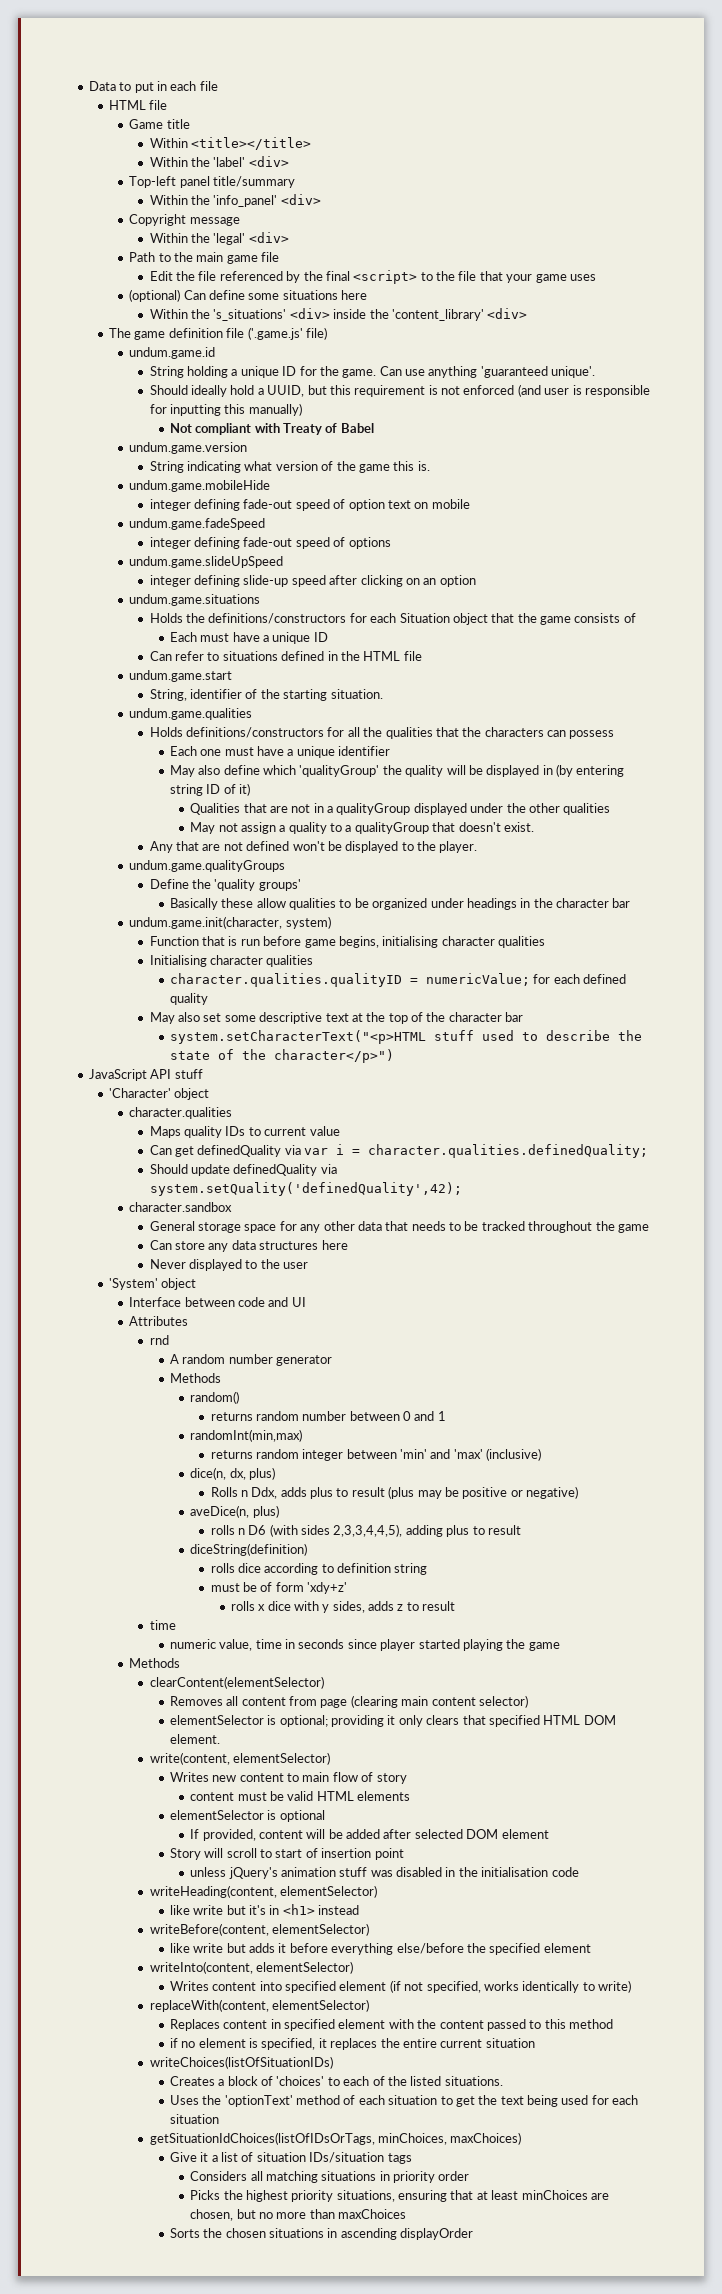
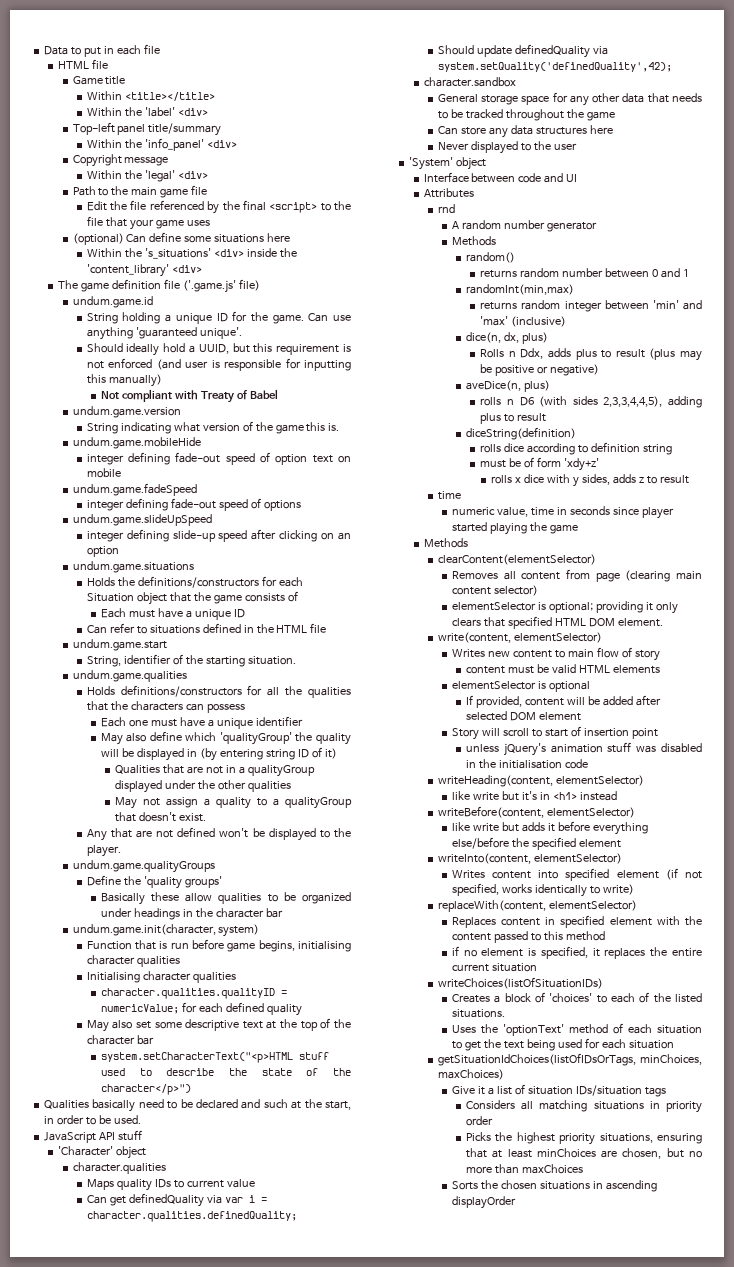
(394, 1056) none -> [44,1099,351,1112] [44,1115,141,1125] // Qualities basically need to be declared and such at the start, in order to be used.

